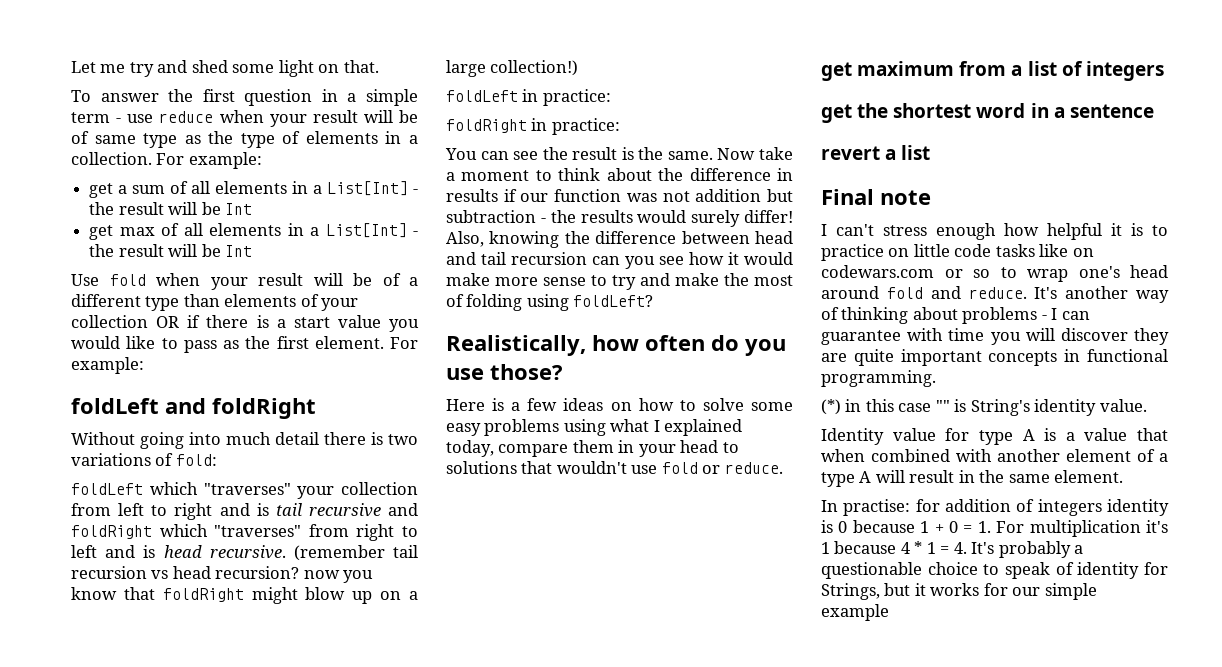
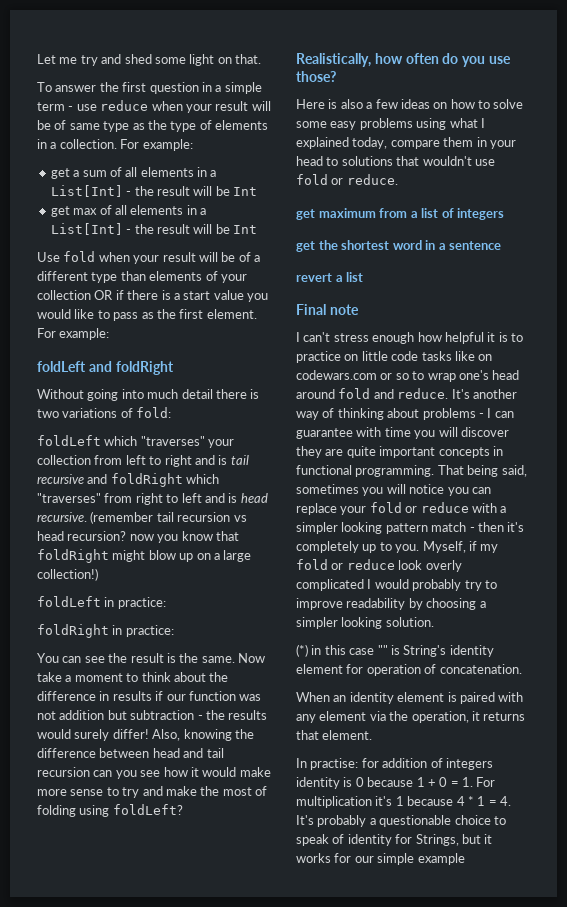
(505, 404) none -> [340,99,363,109] also
(936, 378) none -> [437,465,527,477] [296,484,491,496] [296,502,507,515] [296,522,525,534] [296,541,499,553] [296,559,462,572] [296,579,497,591] [296,598,486,610] [296,617,434,629] That being said, sometimes you will notice you can replace your fold or reduce with a simpler looking pattern match - then it's completely up to you. Myself, if my fold or reduce look overly complicated I would probably try to improve readability by choosing a simpler looking solution.
[1099,399,1147,412] [821,428,1168,445] [821,449,1168,462] [821,470,1050,487] value. // Identity value for type A is a value that when combined with another element of a type A will result in the same -> [296,664,522,676] [296,692,524,704] [296,711,526,723] [296,730,319,740] element for operation of concatenation. // When an identity element is paired with any element via the operation, it returns that

